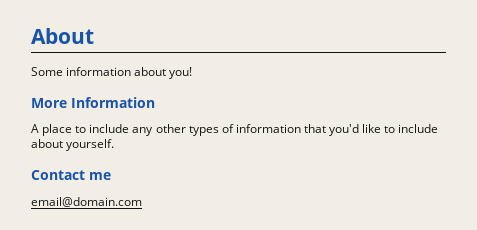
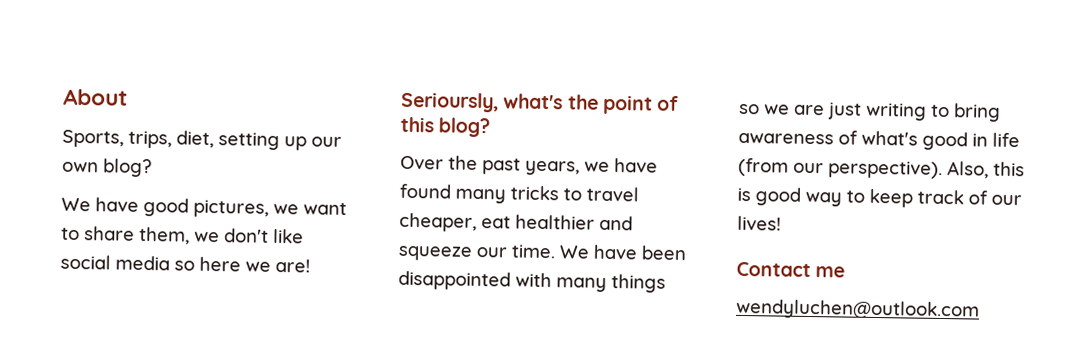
[31,67,193,79] [31,97,155,108] [31,124,439,136] [31,139,115,151] Some information about you! // More Information // A place to include any other types of information that you'd like to include about yourself. -> [62,129,342,151] [62,158,152,178] [61,197,347,218] [61,226,304,245] [60,254,310,273] [401,91,680,115] [400,116,491,138] [400,155,658,176] [399,183,639,204] [399,212,633,232] [398,244,687,261] [398,270,666,293] [739,102,1001,122] [738,130,1020,151] [738,157,1025,179] [737,187,1022,208] [737,215,781,231] Sports, trips, diet, setting up our own blog? // We have good pictures, we want to share them, we don't like social media so here we are! // Serioursly, what's the point of this blog? // Over the past years, we have found many tricks to travel cheaper, eat healthier and squeeze our time. We have been disappointed with many things so we are just writing to bring awareness of what's good in life (from our perspective). Also, this is good way to keep track of our lives!
[31,197,142,207] email@domain.com -> [735,298,980,321] wendyluchen@outlook.com

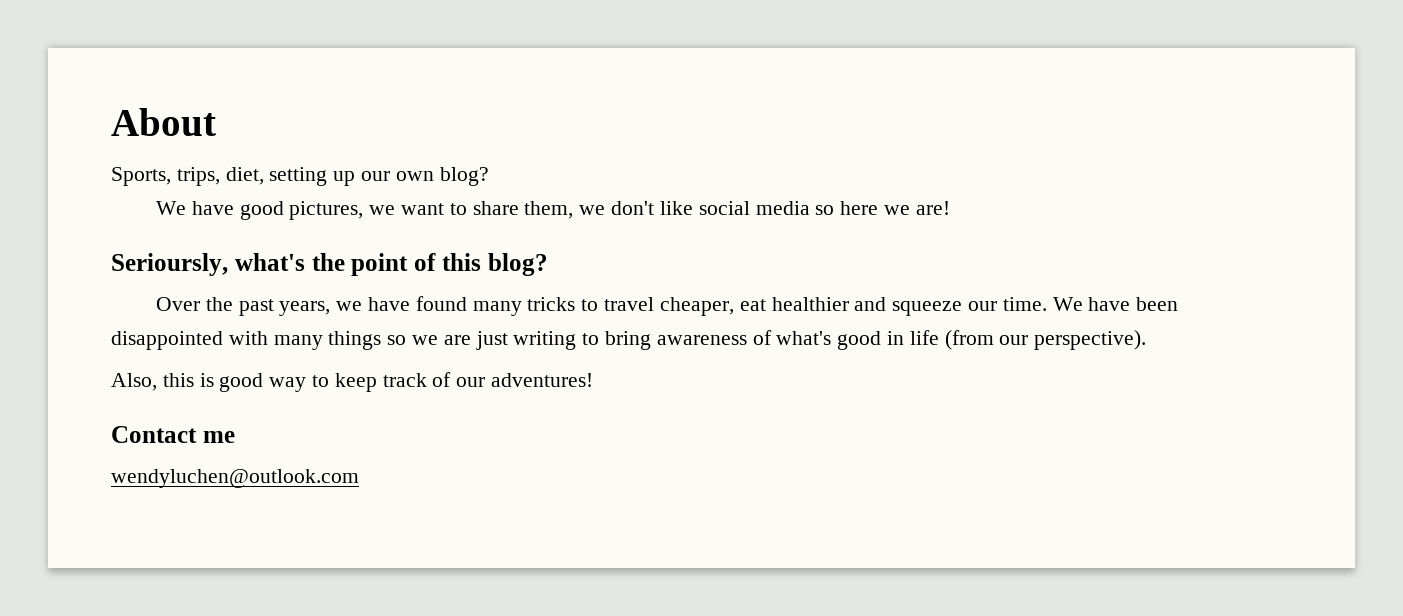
(943, 169) none -> (1147, 340) //
[737,215,781,231] lives! -> [491,373,594,387] adventures!

